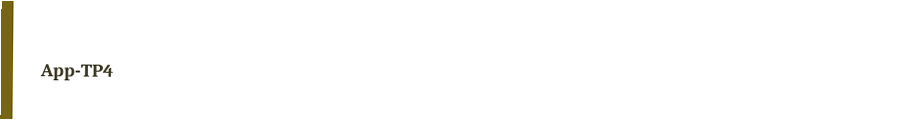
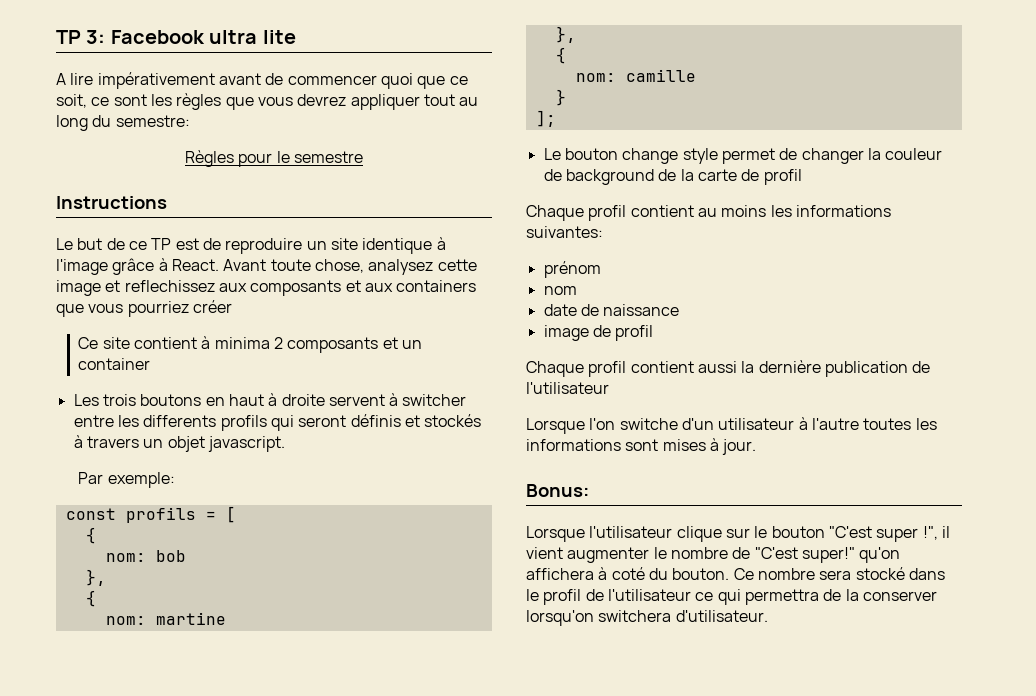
[39,64,114,81] App-TP4 -> [56,30,296,44] [56,72,468,89] [56,93,479,110] [56,115,190,131] [185,150,363,167] [56,196,167,209] [56,237,446,254] [56,258,477,275] [56,280,477,296] [56,300,232,317] [78,336,422,353] [78,358,151,370] [73,393,467,406] [73,414,482,431] [73,435,285,452] [78,472,175,488] [65,506,236,523] [85,527,96,544] [105,550,186,562] [85,569,106,586] [85,590,96,607] [105,612,226,625] [555,26,576,43] [555,47,566,64] [575,69,696,82] [555,89,566,106] [535,110,556,127] [543,148,943,164] [543,169,802,185] [526,205,891,221] [526,226,603,238] [543,261,601,278] [543,286,577,295] [543,304,680,316] [543,325,654,341] [526,360,931,377] [526,382,609,394] [526,417,937,434] [526,438,757,455] [526,484,589,497] [526,526,950,542] [526,547,901,563] [526,567,945,580] [526,589,937,605] [526,610,768,626] TP 3: Facebook ultra lite // A lire impérativement avant de commencer quoi que ce soit, ce sont les règles que vous devrez appliquer tout au long du semestre: // Règles pour le semestre // Instructions // Le but de ce TP est de reproduire un site identique à l'image grâce à React. Avant toute chose, analysez cette image et reflechissez aux composants et aux containers que vous pourriez créer // Ce site contient à minima 2 composants et un container // Les trois boutons en haut à droite servent à switcher entre les differents profils qui seront définis et stockés à travers un objet javascript. // Par exemple: // const profils = [ // { // nom: bob // }, // { // nom: martine // }, // { // nom: camille // } // ]; // Le bouton change style permet de changer la couleur de background de la carte de profil // Chaque profil contient au moins les informations suivantes: // prénom // nom // date de naissance // image de profil // Chaque profil contient aussi la dernière publication de l'utilisateur // Lorsque l'on switche d'un utilisateur à l'autre toutes les informations sont mises à jour. // Bonus: // Lorsque l'utilisateur clique sur le bouton "C'est super !", il vient augmenter le nombre de "C'est super!" qu'on affichera à coté du bouton. Ce nombre sera stocké dans le profil de l'utilisateur ce qui permettra de la conserver lorsqu'on switchera d'utilisateur.

